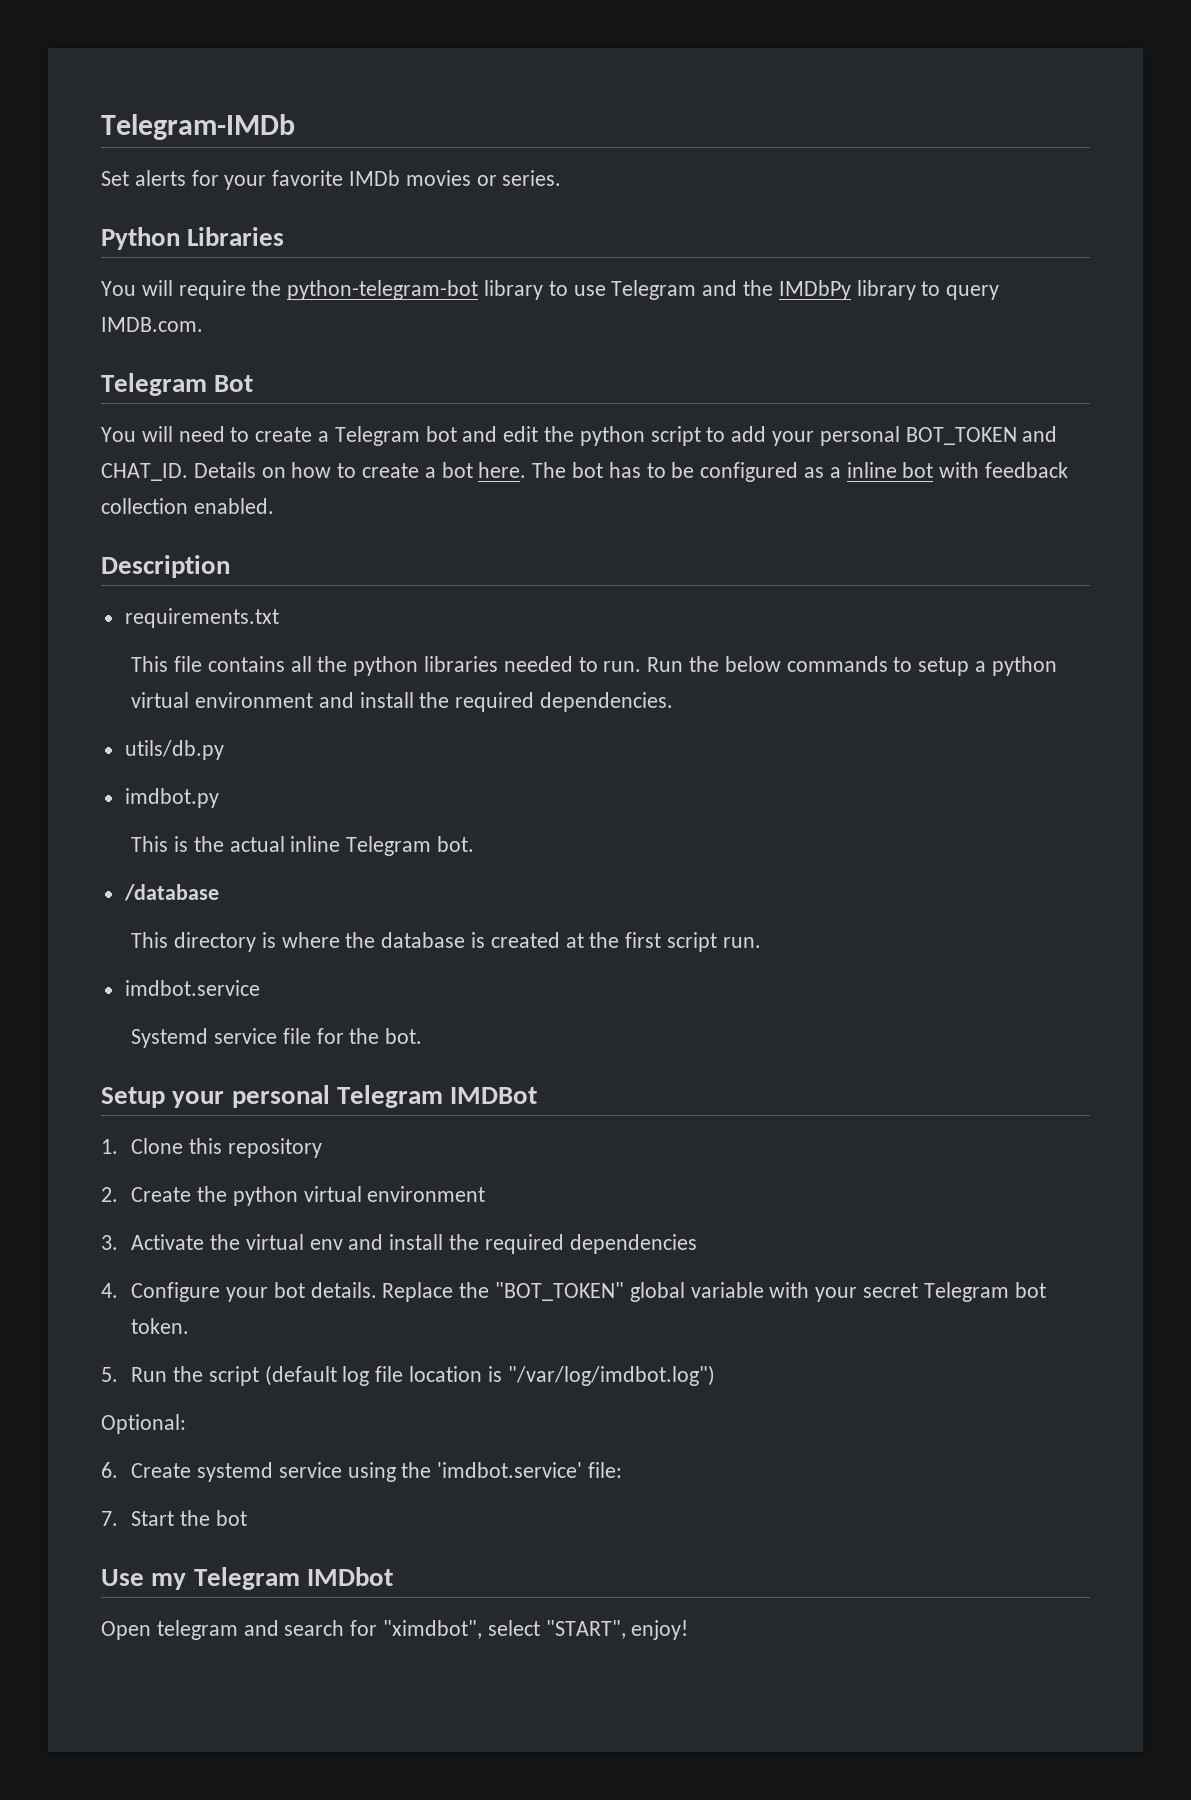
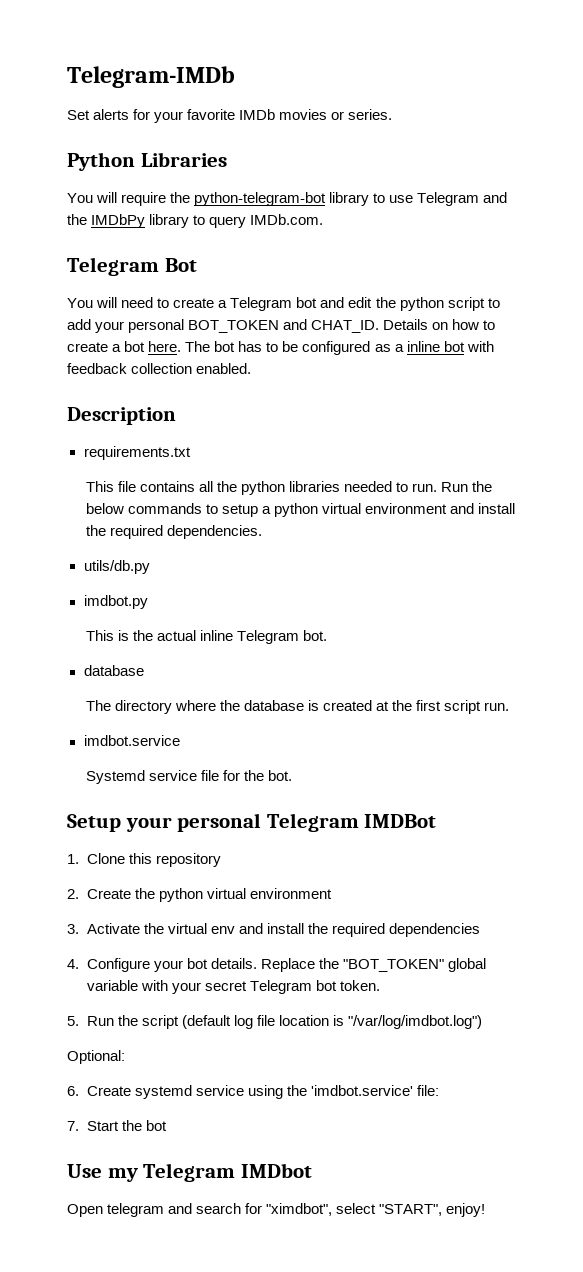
[101,317,203,332] IMDB.com. -> [250,214,324,225] IMDb.com.
[123,884,219,901] [131,932,276,952] /database // This directory is -> [83,665,144,676] [85,700,172,714] database // The directory

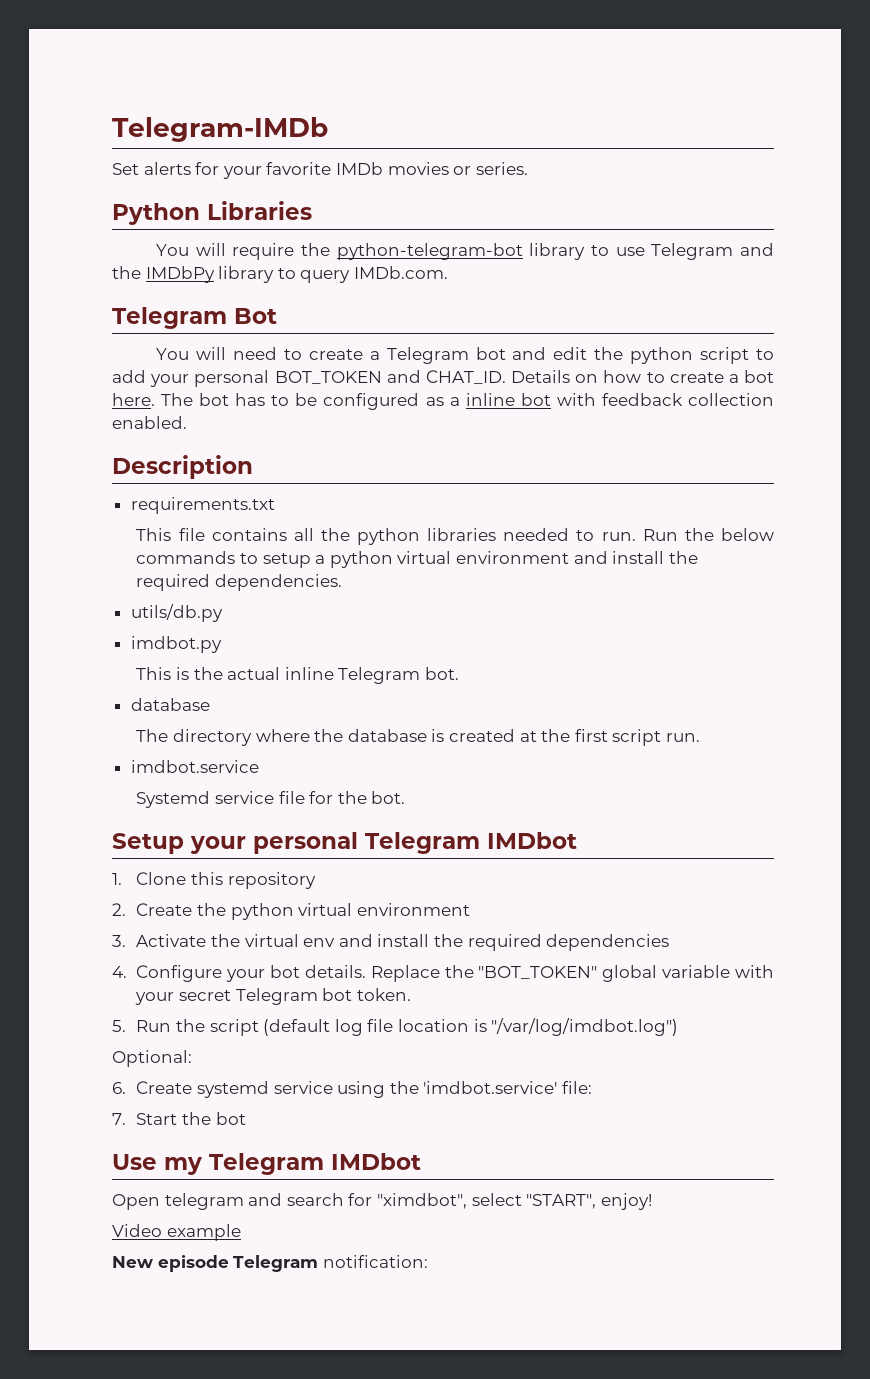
[364,814,437,828] IMDBot -> [487,832,577,849] IMDbot
(486, 1210) none -> [112,1224,241,1241] [112,1255,428,1272] // Video example // New episode Telegram notification:

